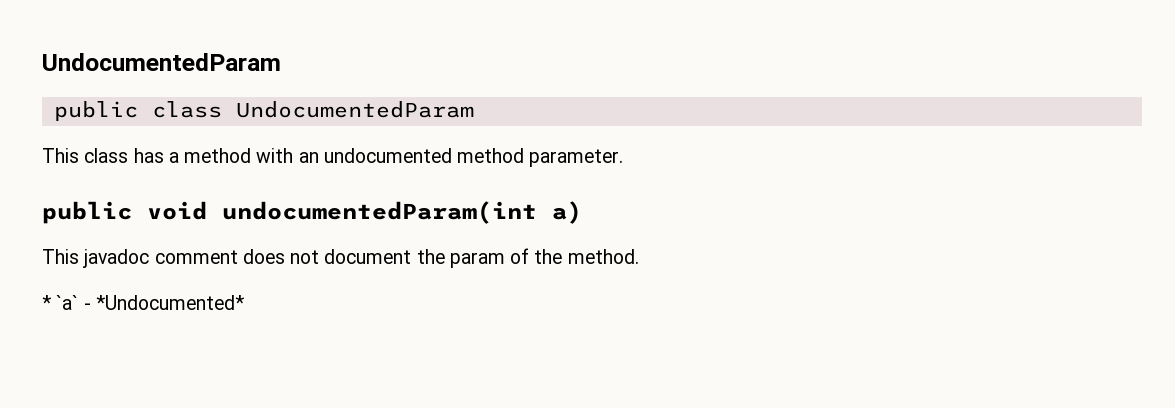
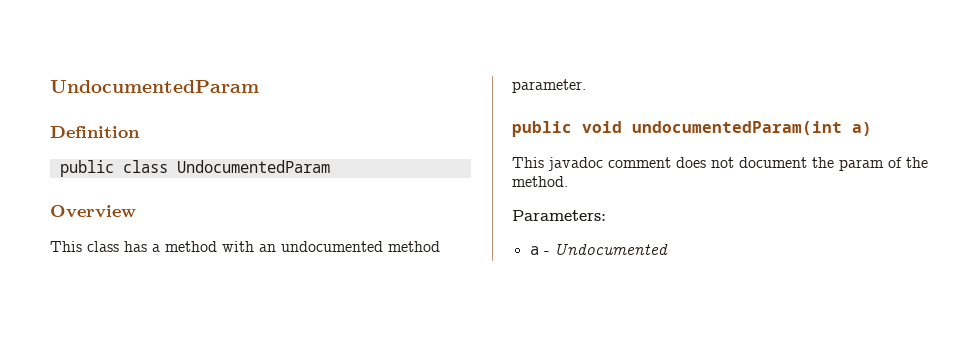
[42,53,281,71] UndocumentedParam -> [50,80,259,93] [50,126,140,138] UndocumentedParam // Definition
(474, 109) none -> [50,205,136,218] // Overview
[42,295,244,310] * `a` - *Undocumented* -> [512,210,606,221] [529,243,668,255] Parameters: // a - Undocumented

